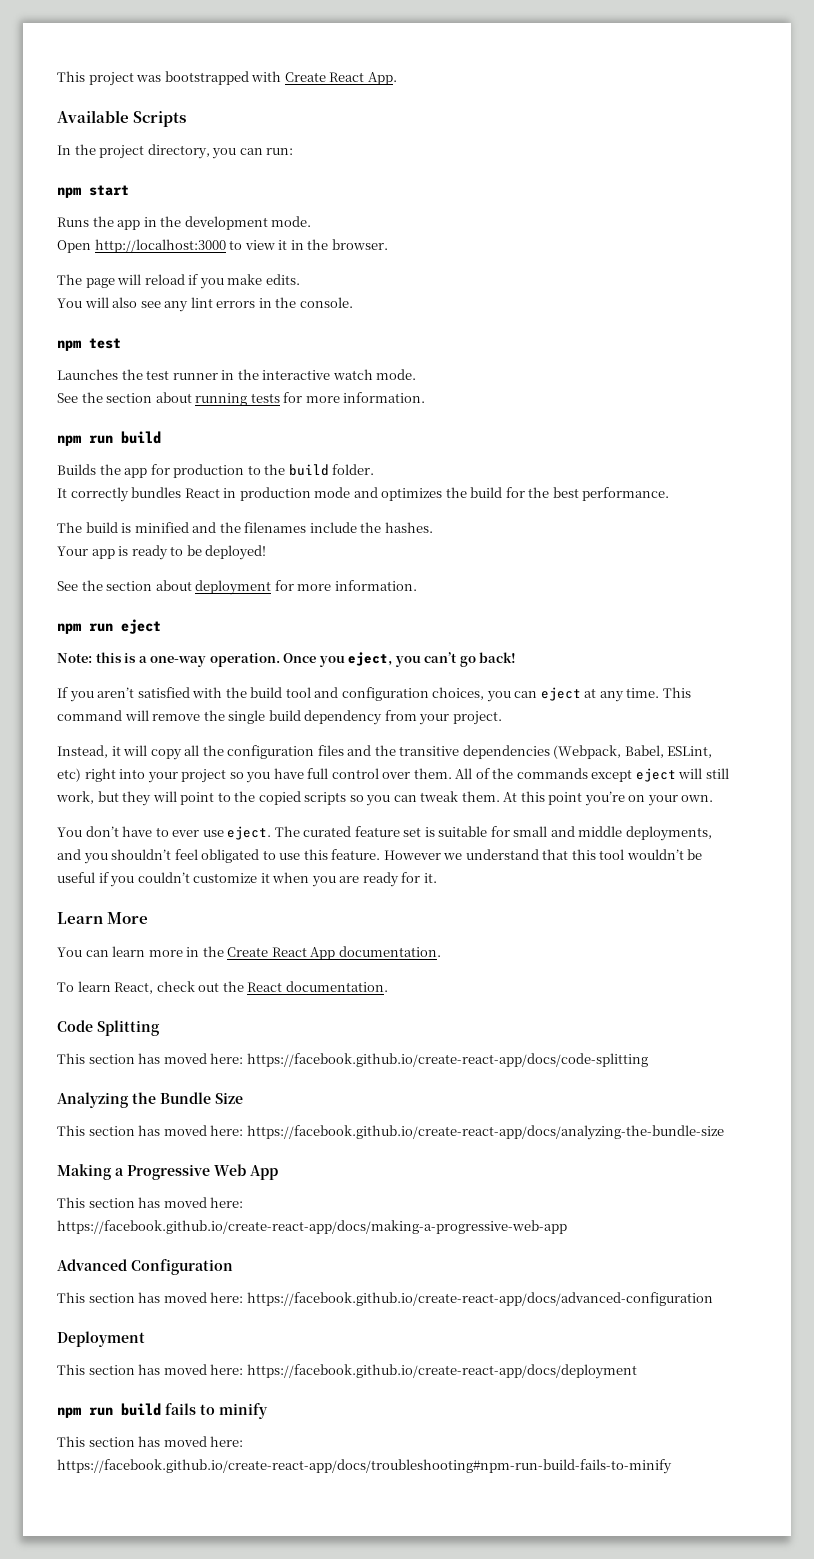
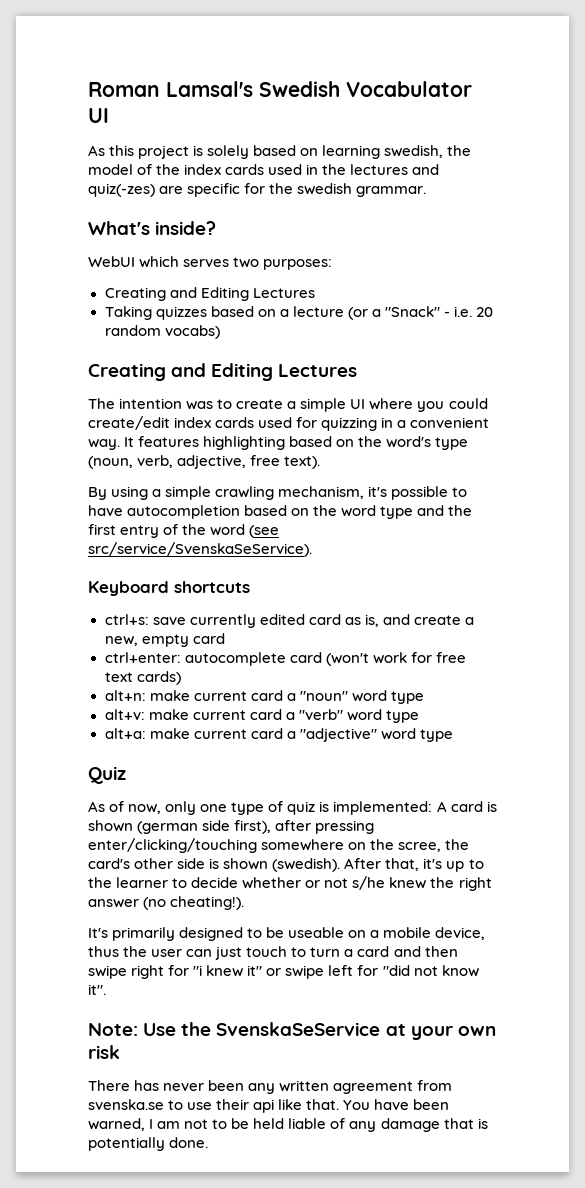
[57,71,397,86] [57,110,187,127] [57,144,294,159] [57,185,129,198] [57,216,312,230] [57,239,388,253] [57,274,300,289] [57,297,353,312] [57,338,121,351] [57,369,417,380] [57,392,426,406] [57,431,161,446] [57,464,375,478] [57,487,670,502] [57,522,433,533] [57,545,267,560] [57,580,417,595] [57,619,161,634] [57,652,517,667] [57,687,691,702] [57,710,502,725] [57,745,713,760] [57,768,729,783] [56,791,714,806] [57,826,712,841] [57,849,703,864] [57,872,437,887] [57,912,149,924] [57,946,441,960] [57,981,388,994] [57,1020,160,1036] [57,1053,648,1067] [57,1092,243,1108] [57,1125,724,1140] [57,1164,278,1180] [57,1197,244,1208] [57,1220,567,1234] [57,1259,233,1275] [57,1292,713,1306] [57,1331,145,1347] [57,1364,637,1379] [57,1403,268,1419] [57,1436,244,1447] [57,1459,672,1474] This project was bootstrapped with Create React App. // Available Scripts // In the project directory, you can run: // npm start // Runs the app in the development mode. // Open http://localhost:3000 to view it in the browser. // The page will reload if you make edits. // You will also see any lint errors in the console. // npm test // Launches the test runner in the interactive watch mode. // See the section about running tests for more information. // npm run build // Builds the app for production to the build folder. // It correctly bundles React in production mode and optimizes the build for the best performance. // The build is minified and the filenames include the hashes. // Your app is ready to be deployed! // See the section about deployment for more information. // npm run eject // Note: this is a one-way operation. Once you eject, you can’t go back! // If you aren’t satisfied with the build tool and configuration choices, you can eject at any time. This command will remove the single build dependency from your project. // Instead, it will copy all the configuration files and the transitive dependencies (Webpack, Babel, ESLint, etc) right into your project so you have full control over them. All of the commands except eject will still work, but they will point to the copied scripts so you can tweak them. At this point you’re on your own. // You don’t have to ever use eject. The curated feature set is suitable for small and middle deployments, and you shouldn’t feel obligated to use this feature. However we understand that this tool wouldn’t be useful if you couldn’t customize it when you are ready for it. // Learn More // You can learn more in the Create React App documentation. // To learn React, check out the React documentation. // Code Splitting // This section has moved here: https://facebook.github.io/create-react-app/docs/code-splitting // Analyzing the Bundle Size // This section has moved here: https://facebook.github.io/create-react-app/docs/analyzing-the-bundle-size // Making a Progressive Web App // This section has moved here: https://facebook.github.io/create-react-app/docs/making-a-progressive-web-app // Advanced Configuration // This section has moved here: https://facebook.github.io/create-react-app/docs/advanced-configuration // Deployment // This section has moved here: https://facebook.github.io/create-react-app/docs/deployment // npm run build fails to minify // This section has moved here: https://facebook.github.io/create-react-app/docs/troubleshooting#npm-run-build-fails-to-minify -> [88,81,472,97] [88,108,109,123] [88,145,472,159] [88,164,440,175] [88,183,427,197] [88,221,217,235] [88,256,333,270] [104,287,315,301] [104,306,494,320] [104,325,220,339] [88,363,358,381] [88,398,488,412] [88,416,490,431] [88,436,469,450] [88,455,321,469] [88,486,468,500] [88,505,473,519] [88,524,280,538] [88,542,312,557] [88,581,250,596] [104,614,474,628] [104,633,225,647] [104,652,466,666] [104,671,181,685] [104,690,424,704] [104,709,419,723] [104,728,453,742] [88,766,126,784] [88,801,497,815] [88,820,375,834] [88,838,470,853] [88,858,484,872] [88,876,492,891] [88,896,245,910] [88,927,486,941] [88,946,458,960] [88,965,479,979] [88,984,106,995] [88,1022,496,1040] [88,1045,120,1059] [88,1080,453,1094] [88,1099,450,1113] [88,1118,488,1132] [88,1137,209,1151] Roman Lamsal's Swedish Vocabulator UI // As this project is solely based on learning swedish, the model of the index cards used in the lectures and quiz(-zes) are specific for the swedish grammar. // What's inside? // WebUI which serves two purposes: // Creating and Editing Lectures // Taking quizzes based on a lecture (or a "Snack" - i.e. 20 random vocabs) // Creating and Editing Lectures // The intention was to create a simple UI where you could create/edit index cards used for quizzing in a convenient way. It features highlighting based on the word's type (noun, verb, adjective, free text). // By using a simple crawling mechanism, it's possible to have autocompletion based on the word type and the first entry of the word (see src/service/SvenskaSeService). // Keyboard shortcuts // ctrl+s: save currently edited card as is, and create a new, empty card // ctrl+enter: autocomplete card (won't work for free text cards) // alt+n: make current card a "noun" word type // alt+v: make current card a "verb" word type // alt+a: make current card a "adjective" word type // Quiz // As of now, only one type of quiz is implemented: A card is shown (german side first), after pressing enter/clicking/touching somewhere on the scree, the card's other side is shown (swedish). After that, it's up to the learner to decide whether or not s/he knew the right answer (no cheating!). // It's primarily designed to be useable on a mobile device, thus the user can just touch to turn a card and then swipe right for "i knew it" or swipe left for "did not know it". // Note: Use the SvenskaSeService at your own risk // There has never been any written agreement from svenska.se to use their api like that. You have been warned, I am not to be held liable of any damage that is potentially done.

